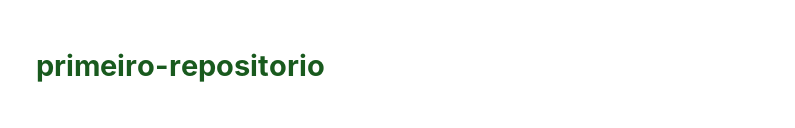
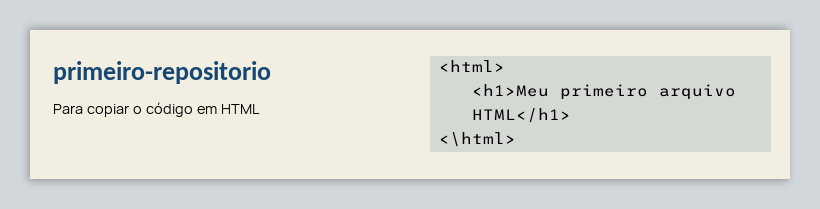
(325, 67) none -> [53,102,260,117] [438,60,505,72] [471,84,736,100] [471,108,571,123] [438,132,516,147] // Para copiar o código em HTML // <html> // <h1>Meu primeiro arquivo HTML</h1> // <\html>

